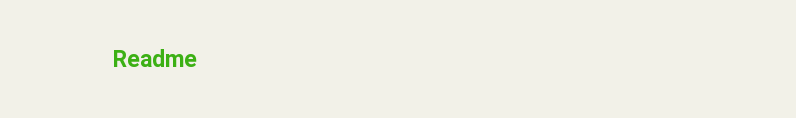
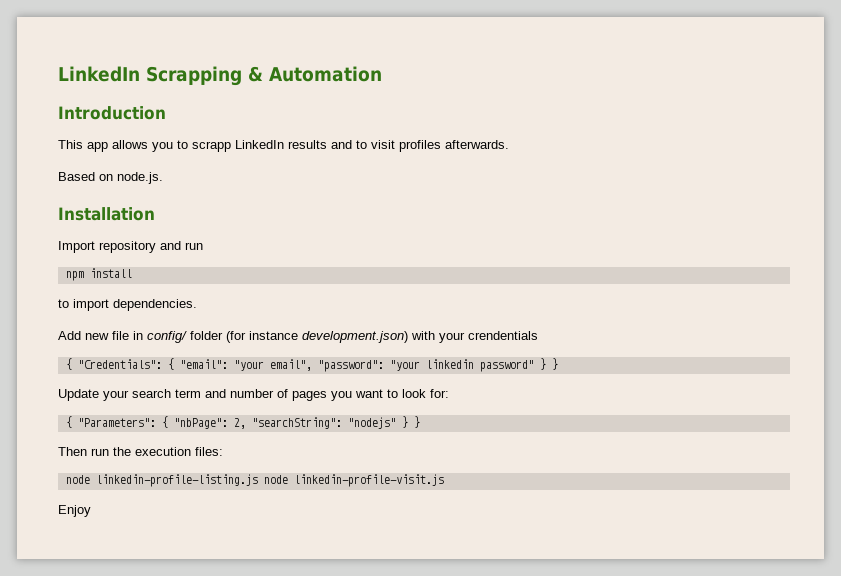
[113,49,197,67] Readme -> [58,66,382,86] [58,106,166,120] [58,140,509,152] [58,172,163,184] [58,207,155,221] [58,241,203,253] [65,268,132,281] [58,299,197,311] [58,331,538,343] [65,358,558,372] [58,389,449,401] [65,416,420,429] [58,447,223,456] [65,474,444,487] [58,505,91,517] LinkedIn Scrapping & Automation // Introduction // This app allows you to scrapp LinkedIn results and to visit profiles afterwards. // Based on node.js. // Installation // Import repository and run // npm install // to import dependencies. // Add new file in config/ folder (for instance development.json) with your crendentials // { "Credentials": { "email": "your email", "password": "your linkedin password" } } // Update your search term and number of pages you want to look for: // { "Parameters": { "nbPage": 2, "searchString": "nodejs" } } // Then run the execution files: // node linkedin-profile-listing.js node linkedin-profile-visit.js // Enjoy

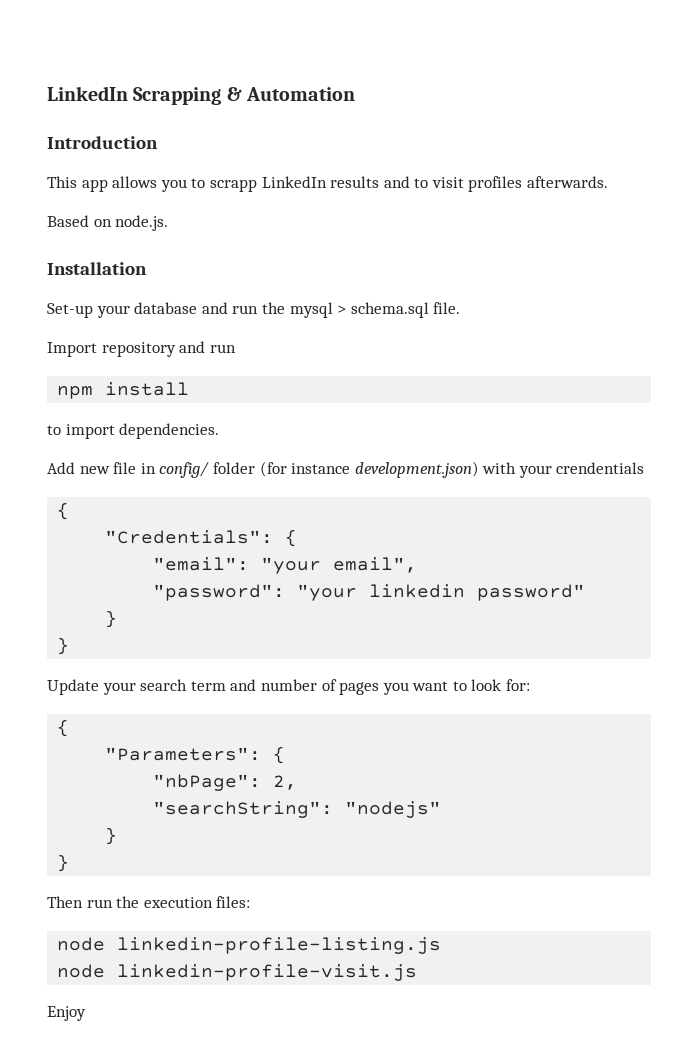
(155, 214) none -> [47,302,461,318] // Set-up your database and run the mysql > schema.sql file.
(72, 364) none -> (70, 511) //
(174, 364) none -> (298, 538) //
(312, 365) none -> (418, 565) //
[539,358,546,370] } -> [105,610,118,628] // } //
(72, 422) none -> (70, 728) //
(168, 422) none -> (286, 755) //
(246, 423) none -> (298, 782) //
[401,416,408,428] } -> [105,827,118,845] // } //
(258, 480) none -> (442, 945) //

